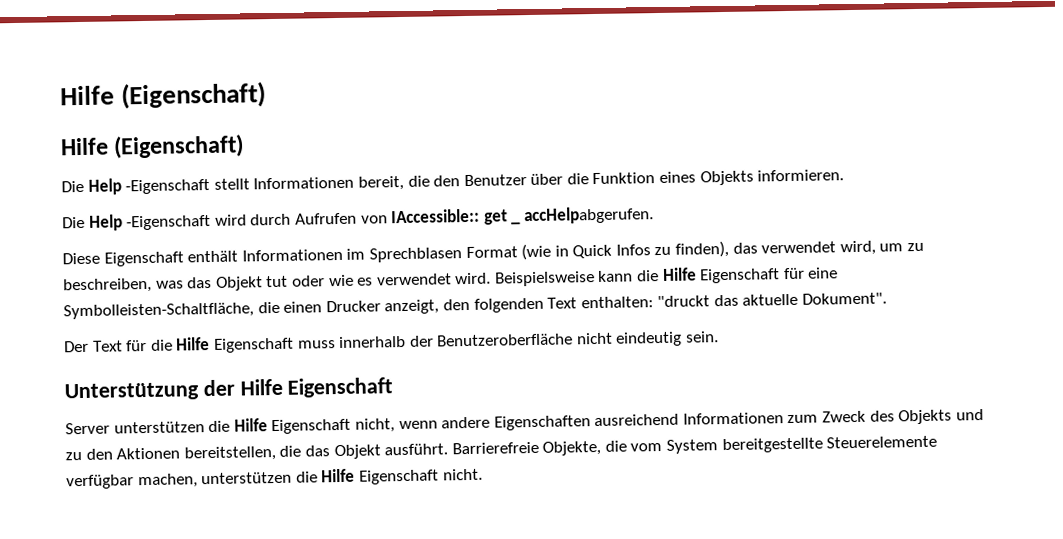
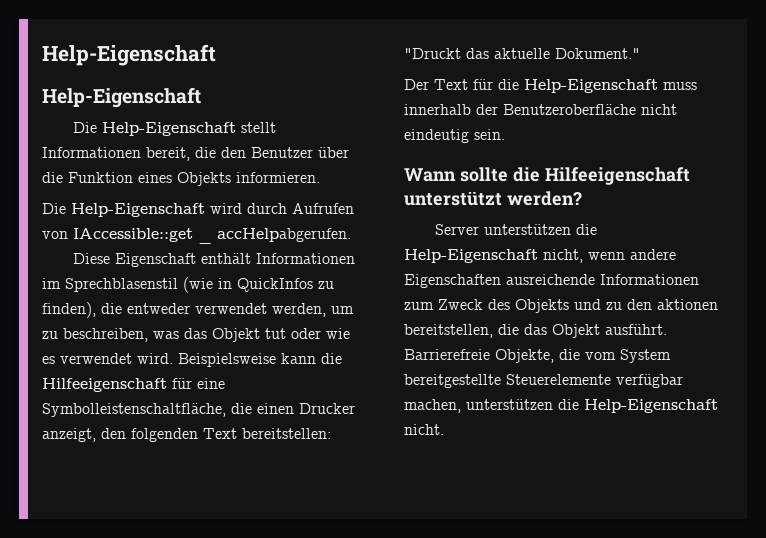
[60,81,267,110] [60,134,245,159] [61,178,211,195] Hilfe (Eigenschaft) // Hilfe (Eigenschaft) // Die Help -Eigenschaft -> [42,44,216,66] [42,87,201,108] [73,122,237,136] Help-Eigenschaft // Help-Eigenschaft // Die Help-Eigenschaft
[88,214,212,231] Help -Eigenschaft -> [71,203,205,217] Help-Eigenschaft
[391,208,508,225] IAccessible:: get -> [73,228,193,242] IAccessible::get
[368,240,876,263] Sprechblasen Format (wie in Quick Infos zu finden), das verwendet wird, -> [65,277,334,293] [42,302,326,318] Sprechblasenstil (wie in QuickInfos zu finden), die entweder verwendet werden,
[661,267,781,284] Hilfe Eigenschaft -> [42,378,167,392] Hilfeeigenschaft
[63,302,254,320] Symbolleisten-Schaltfläche, -> [42,403,226,417] Symbolleistenschaltfläche,
[580,295,711,309] enthalten: "druckt -> [242,428,331,439] [404,48,461,59] bereitstellen: "Druckt
[802,292,888,305] Dokument". -> [555,48,640,59] Dokument."
[176,337,294,353] Hilfe Eigenschaft -> [524,79,658,93] Help-Eigenschaft
[64,377,394,402] Unterstützung der Hilfe Eigenschaft -> [404,167,690,185] [404,191,582,206] Wann sollte die Hilfeeigenschaft unterstützt werden?
[233,418,352,435] Hilfe Eigenschaft -> [404,249,538,263] Help-Eigenschaft
[594,413,680,427] ausreichend -> [506,274,595,285] ausreichende
[116,447,181,460] Aktionen -> [657,299,718,310] aktionen
[321,468,439,485] Hilfe Eigenschaft -> [584,399,718,413] Help-Eigenschaft

